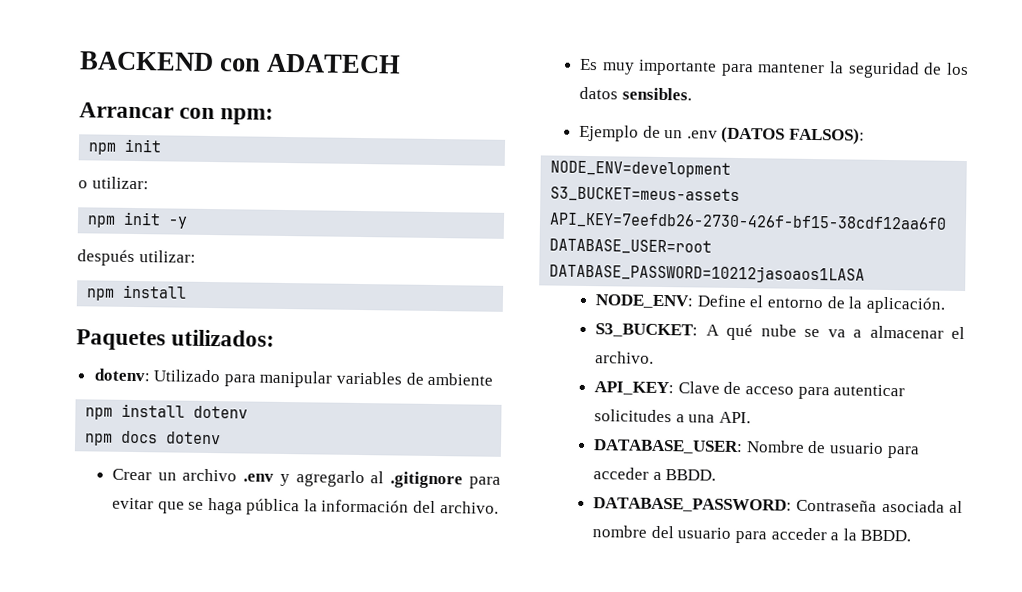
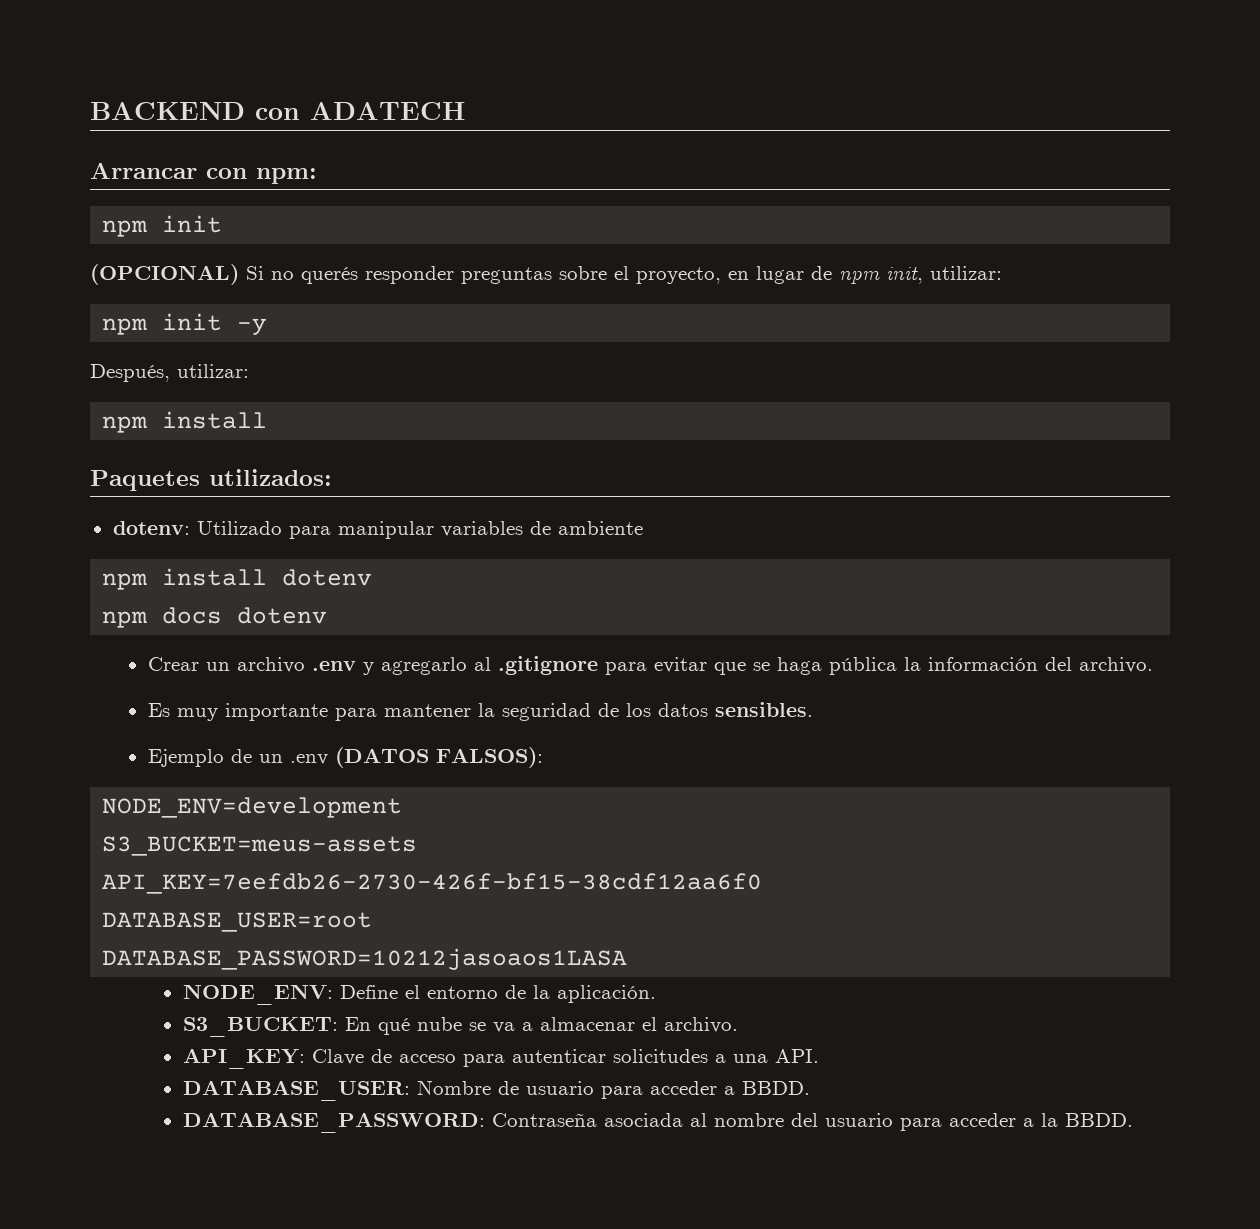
[78,180,88,189] o -> [90,264,923,285] (OPCIONAL) Si no querés responder preguntas sobre el proyecto, en lugar de npm init,
[77,249,135,267] después -> [90,364,170,382] Después,
[705,324,720,336] A -> [344,1017,371,1031] En

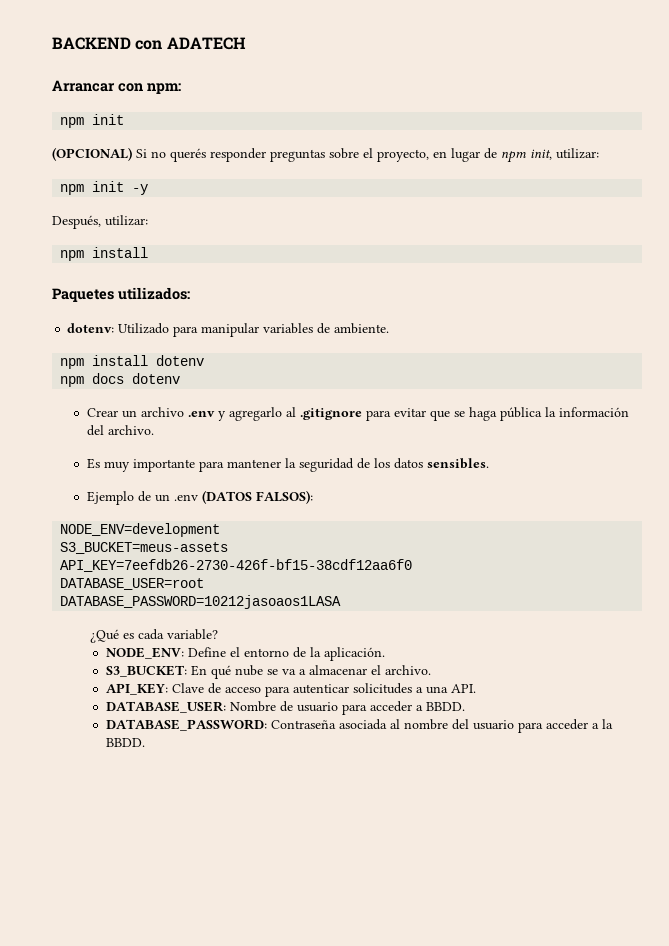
[557,521,643,535] ambiente -> [334,323,390,334] ambiente.
(628, 959) none -> [90,629,219,643] // ¿Qué es cada variable?

